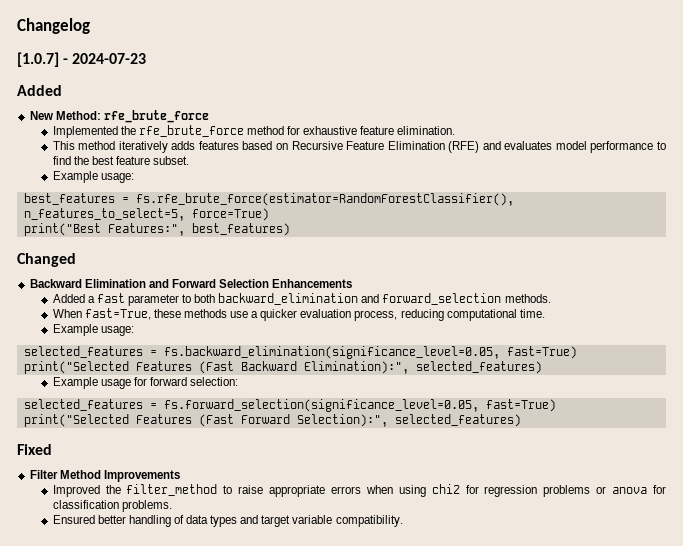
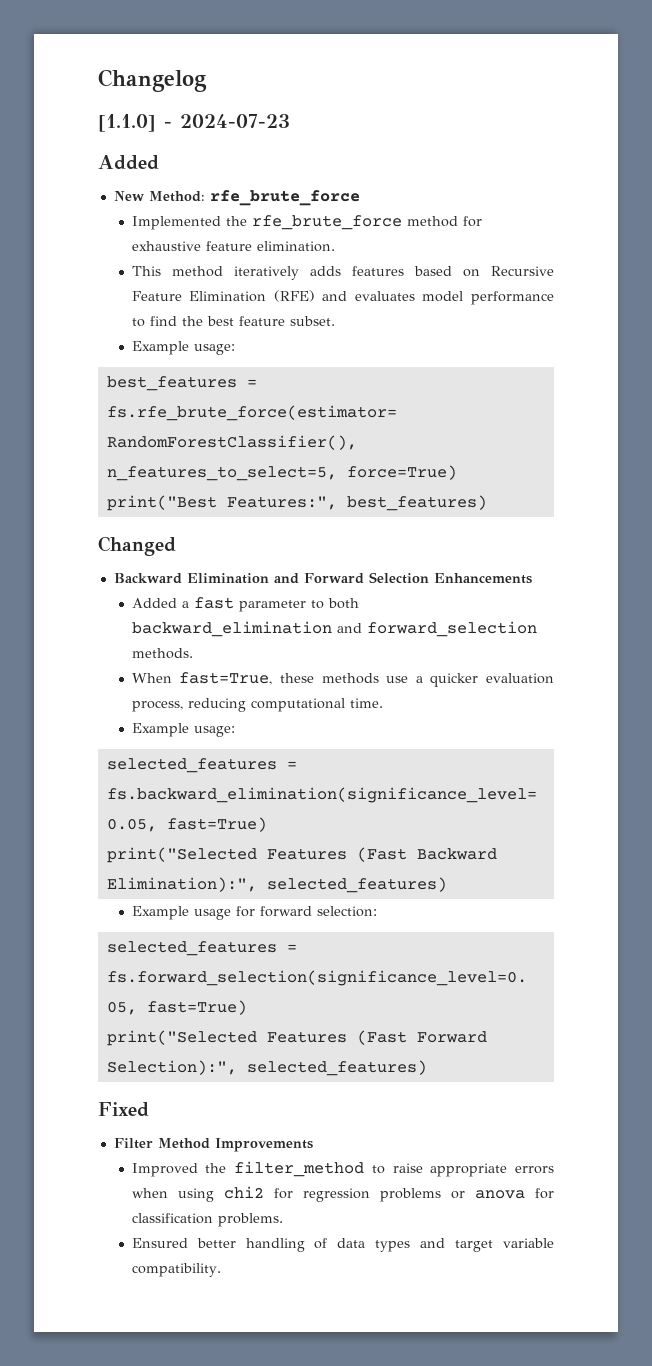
[17,52,59,67] [1.0.7] -> [98,114,156,132] [1.1.0]

